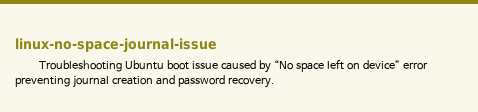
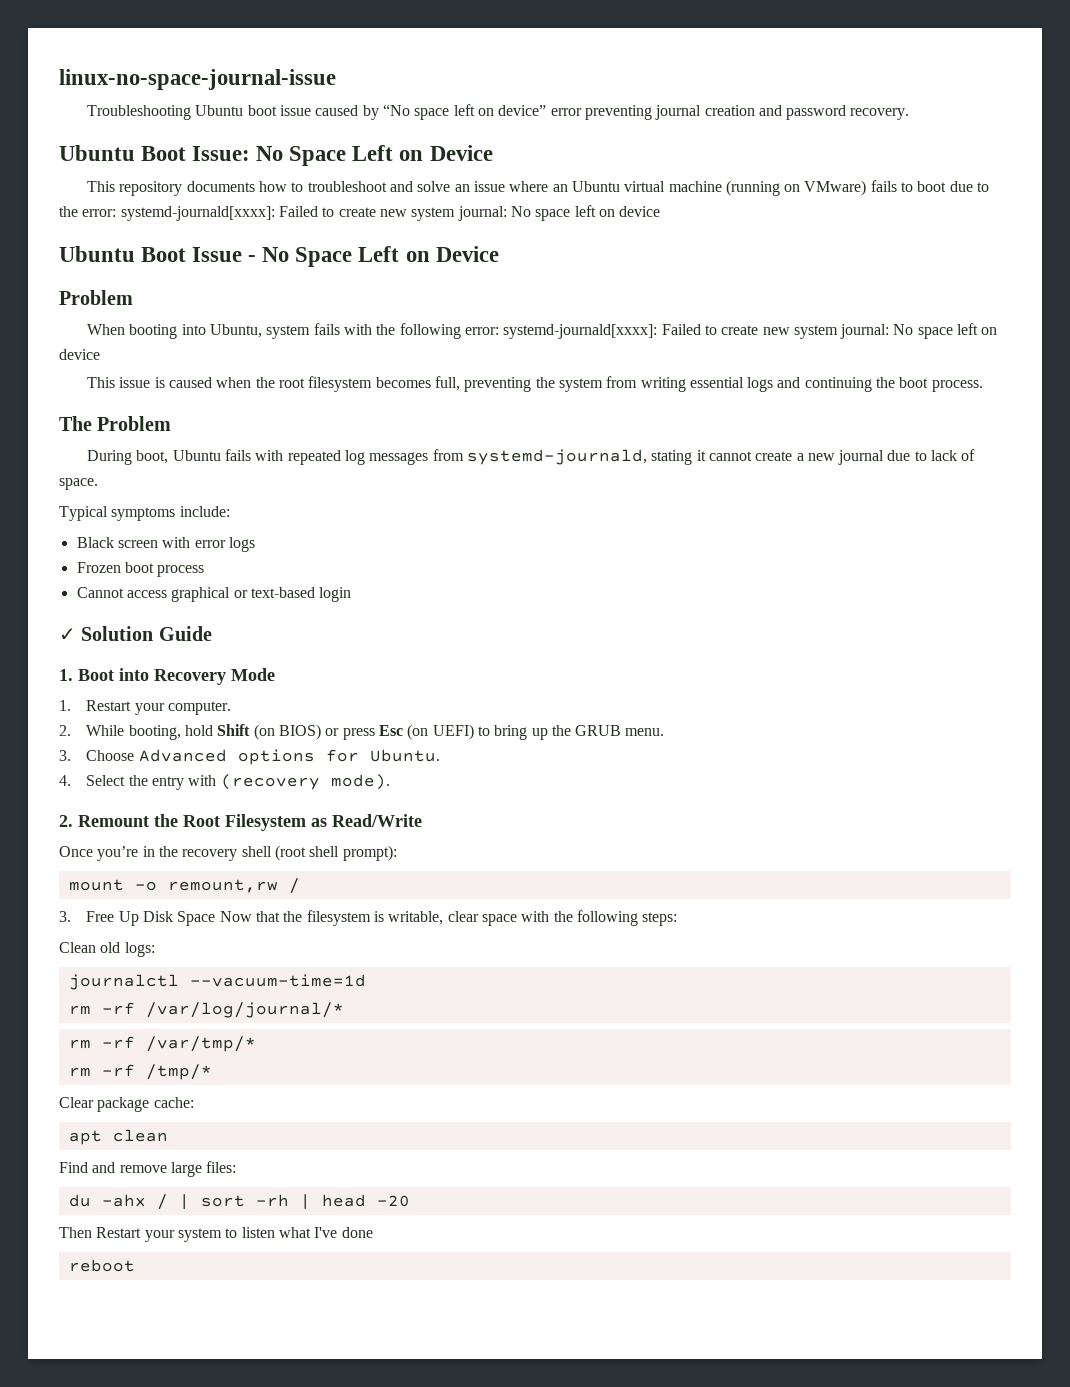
(274, 82) none -> [59,145,493,166] [87,180,990,196] [59,205,661,221] [59,246,499,267] [59,290,133,305] [87,323,998,339] [59,349,100,360] [87,376,983,392] [59,416,172,431] [87,449,976,465] [59,478,98,490] [59,506,230,521] [76,537,255,552] [76,562,205,577] [76,587,352,602] [59,626,212,641] [59,668,275,685] [59,700,231,715] [59,724,665,740] [59,749,440,765] [59,774,390,790] [59,814,422,831] [59,845,397,861] [68,878,300,894] [59,910,678,926] [59,942,155,957] [68,974,366,990] [68,1002,344,1018] [68,1036,256,1052] [68,1064,212,1080] [59,1097,194,1112] [68,1129,168,1145] [59,1161,237,1177] [68,1194,410,1210] [59,1227,373,1242] [68,1259,135,1272] // Ubuntu Boot Issue: No Space Left on Device // This repository documents how to troubleshoot and solve an issue where an Ubuntu virtual machine (running on VMware) fails to boot due to the error: systemd-journald[xxxx]: Failed to create new system journal: No space left on device // Ubuntu Boot Issue - No Space Left on Device // Problem // When booting into Ubuntu, system fails with the following error: systemd-journald[xxxx]: Failed to create new system journal: No space left on device // This issue is caused when the root filesystem becomes full, preventing the system from writing essential logs and continuing the boot process. // The Problem // During boot, Ubuntu fails with repeated log messages from systemd-journald, stating it cannot create a new journal due to lack of space. // Typical symptoms include: // Black screen with error logs // Frozen boot process // Cannot access graphical or text-based login // ✓ Solution Guide // 1. Boot into Recovery Mode // 1. Restart your computer. // 2. While booting, hold Shift (on BIOS) or press Esc (on UEFI) to bring up the GRUB menu. // 3. Choose Advanced options for Ubuntu. // 4. Select the entry with (recovery mode). // 2. Remount the Root Filesystem as Read/Write // Once you’re in the recovery shell (root shell prompt): // mount -o remount,rw / // 3. Free Up Disk Space Now that the filesystem is writable, clear space with the following steps: // Clean old logs: // journalctl --vacuum-time=1d // rm -rf /var/log/journal/* // rm -rf /var/tmp/* // rm -rf /tmp/* // Clear package cache: // apt clean // Find and remove large files: // du -ahx / | sort -rh | head -20 // Then Restart your system to listen what I've done // reboot

